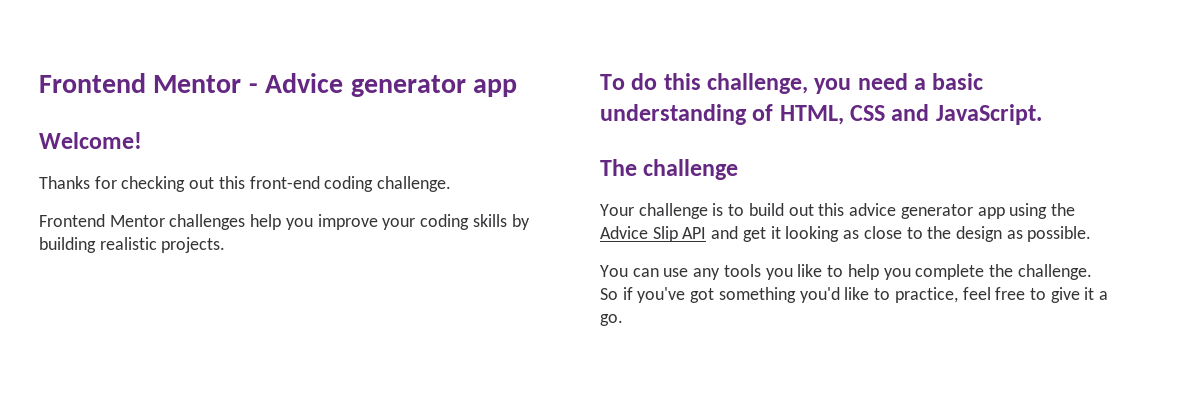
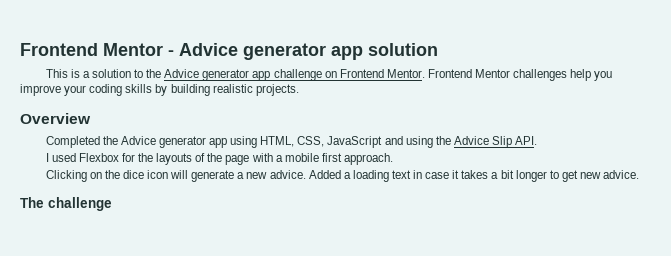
[39,132,142,149] [39,176,452,192] // Welcome! // Thanks for checking out this front-end coding challenge. // -> [368,43,438,56] [45,69,425,81] solution // This is a solution to the Advice generator app challenge on Frontend Mentor.
[600,73,984,94] [600,104,1042,125] [600,159,739,180] [600,203,1075,219] [600,226,1092,242] [600,264,1092,280] [600,287,1109,303] [600,314,623,326] To do this challenge, you need a basic understanding of HTML, CSS and JavaScript. // The challenge // Your challenge is to build out this advice generator app using the Advice Slip API and get it looking as close to the design as possible. // You can use any tools you like to help you complete the challenge. So if you've got something you'd like to practice, feel free to give it a go. -> [20,113,91,124] [45,136,538,148] [45,153,393,165] [45,170,640,182] [20,197,112,211] Overview // Completed the Advice generator app using HTML, CSS, JavaScript and using the Advice Slip API. // I used Flexbox for the layouts of the page with a mobile first approach. // Clicking on the dice icon will generate a new advice. Added a loading text in case it takes a bit longer to get new advice. // The challenge

